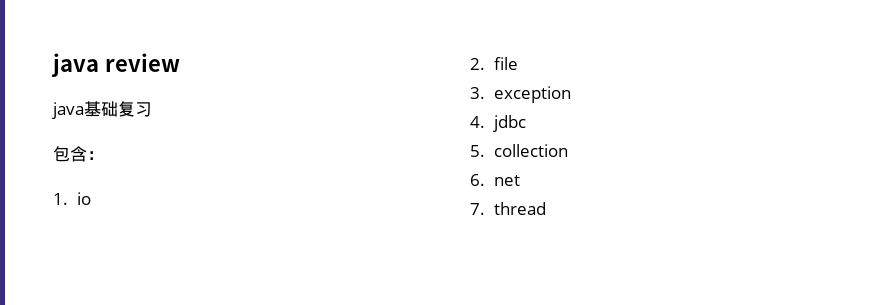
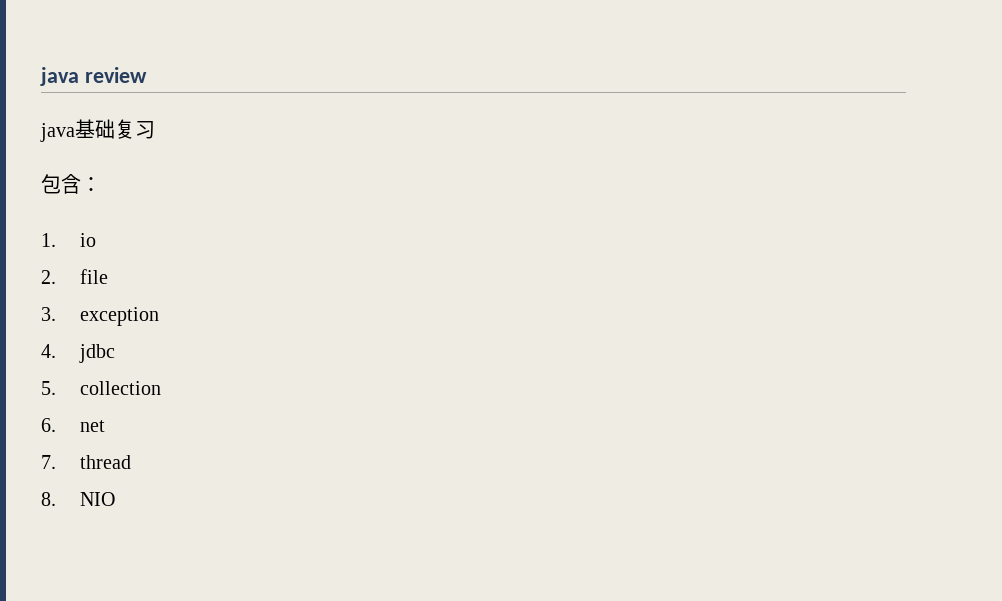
(546, 208) none -> [41,492,115,506] // 8. NIO

